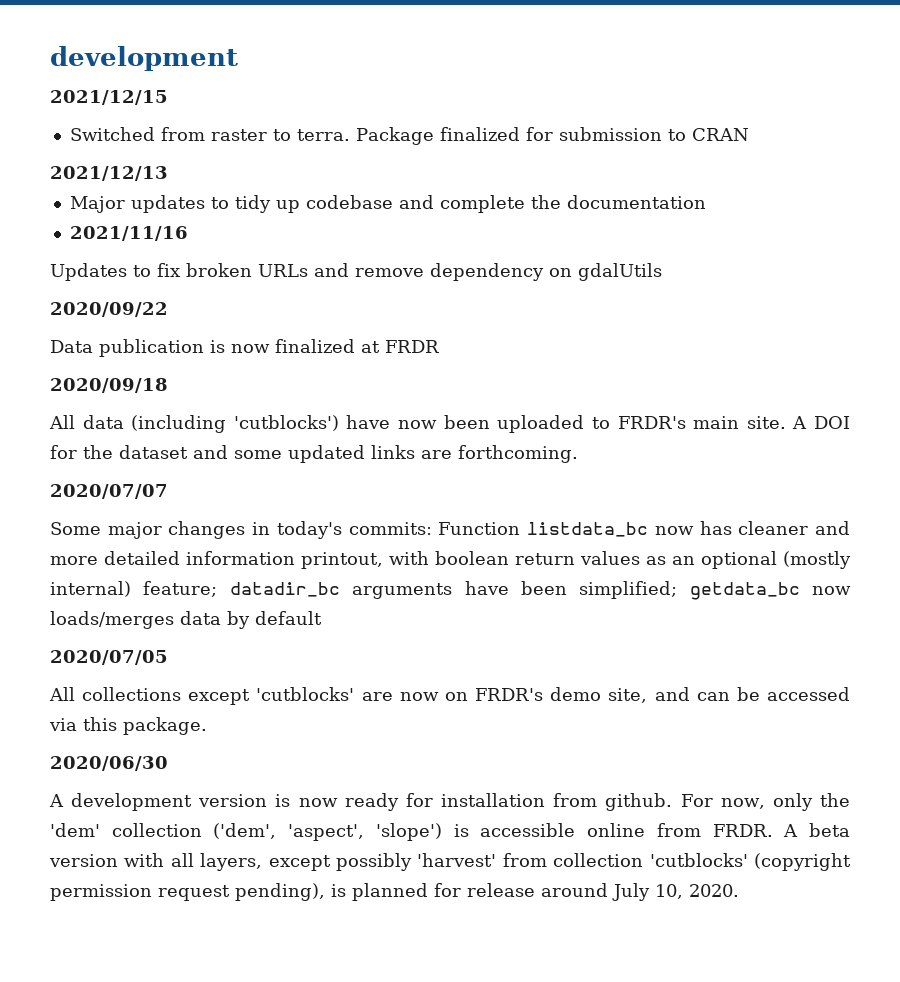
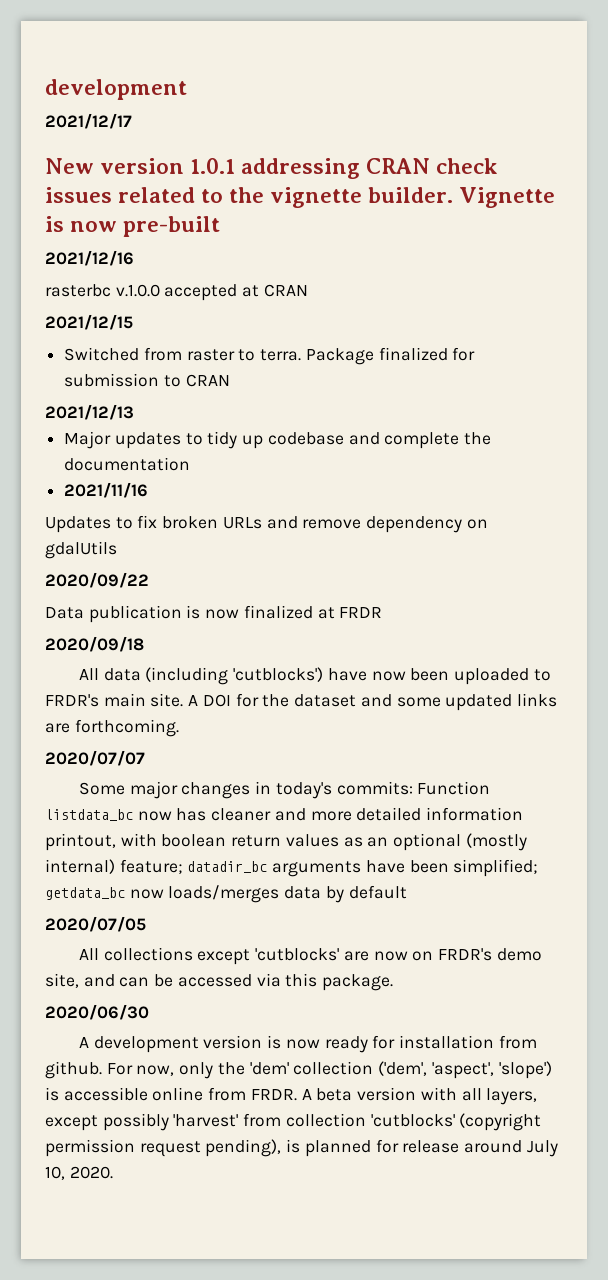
[50,46,238,71] development -> [45,79,187,100] [45,113,132,129] [45,158,499,179] [45,187,556,208] [45,216,221,237] [45,250,134,266] [45,284,308,301] development // 2021/12/17 // New version 1.0.1 addressing CRAN check issues related to the vignette builder. Vignette is now pre-built // 2021/12/16 // rasterbc v.1.0.0 accepted at CRAN

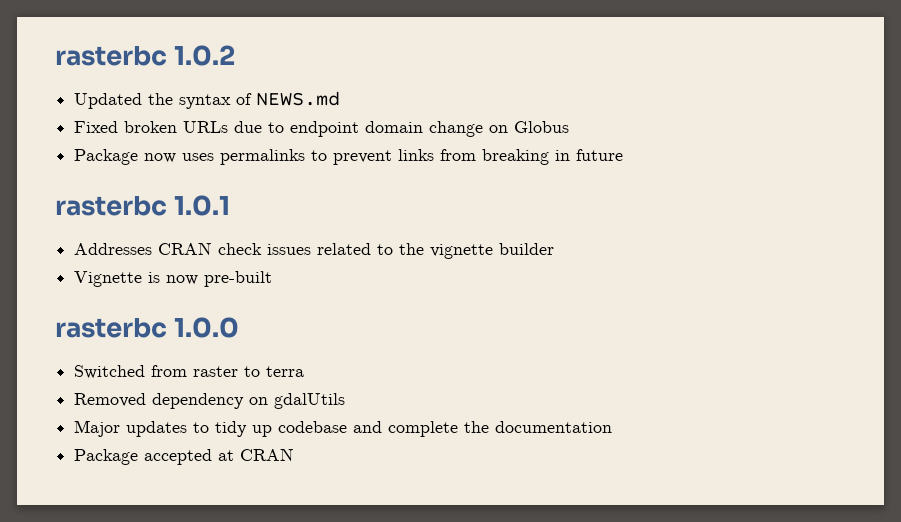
[45,79,187,100] [45,113,132,129] [45,158,185,174] development // 2021/12/17 // New version -> [55,45,236,66] [74,91,341,109] [74,121,570,137] [74,149,624,165] [55,196,167,216] rasterbc 1.0.2 // Updated the syntax of NEWS.md // Fixed broken URLs due to endpoint domain change on Globus // Package now uses permalinks to prevent links from breaking in future // rasterbc
[241,158,361,179] addressing -> [74,243,153,255] // Addresses
[368,187,454,203] builder. -> [499,243,555,255] builder //
[45,250,134,266] [45,284,308,301] [45,314,133,330] // 2021/12/16 // rasterbc v.1.0.0 accepted at CRAN // 2021/12/15 -> [55,317,240,338] // rasterbc 1.0.0
[260,347,476,365] [64,373,230,387] [45,404,134,420] terra. Package finalized for submission to CRAN // 2021/12/13 -> [266,366,305,377] [74,393,346,409] terra // Removed dependency on gdalUtils
[64,482,149,498] [45,515,488,533] [45,541,117,559] [45,572,149,588] [45,605,383,623] [45,636,144,652] [78,667,551,685] [45,693,557,711] [45,719,179,737] [45,750,145,766] [78,781,491,799] [45,807,524,821] [45,833,527,851] [45,859,539,877] [45,885,407,903] [45,916,146,932] [78,947,542,965] [45,973,394,991] [45,1004,149,1020] [78,1035,537,1053] [45,1061,552,1079] [45,1087,538,1105] [45,1113,542,1131] [45,1139,558,1157] [45,1166,113,1180] 2021/11/16 // Updates to fix broken URLs and remove dependency on gdalUtils // 2020/09/22 // Data publication is now finalized at FRDR // 2020/09/18 // All data (including 'cutblocks') have now been uploaded to FRDR's main site. A DOI for the dataset and some updated links are forthcoming. // 2020/07/07 // Some major changes in today's commits: Function listdata_bc now has cleaner and more detailed information printout, with boolean return values as an optional (mostly internal) feature; datadir_bc arguments have been simplified; getdata_bc now loads/merges data by default // 2020/07/05 // All collections except 'cutblocks' are now on FRDR's demo site, and can be accessed via this package. // 2020/06/30 // A development version is now ready for installation from github. For now, only the 'dem' collection ('dem', 'aspect', 'slope') is accessible online from FRDR. A beta version with all layers, except possibly 'harvest' from collection 'cutblocks' (copyright permission request pending), is planned for release around July 10, 2020. -> [74,448,295,465] Package accepted at CRAN

